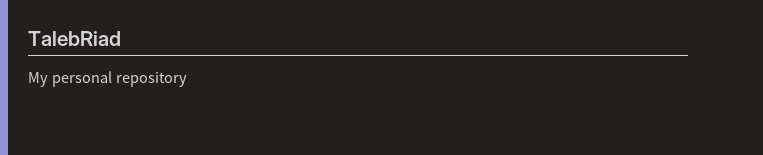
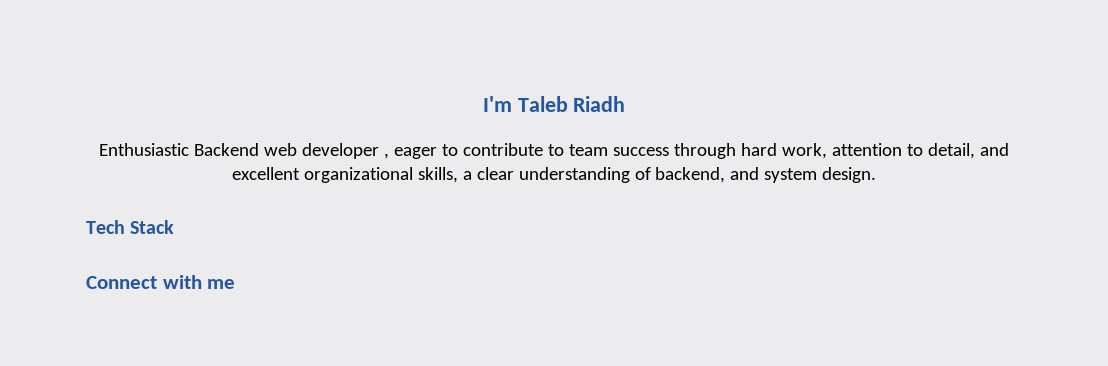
[28,31,121,46] [28,71,187,87] TalebRiad // My personal repository -> [482,96,626,112] [99,143,1009,159] [231,167,877,183] [86,220,175,234] [86,275,236,289] I'm Taleb Riadh // Enthusiastic Backend web developer , eager to contribute to team success through hard work, attention to detail, and excellent organizational skills, a clear understanding of backend, and system design. // Tech Stack // Connect with me

